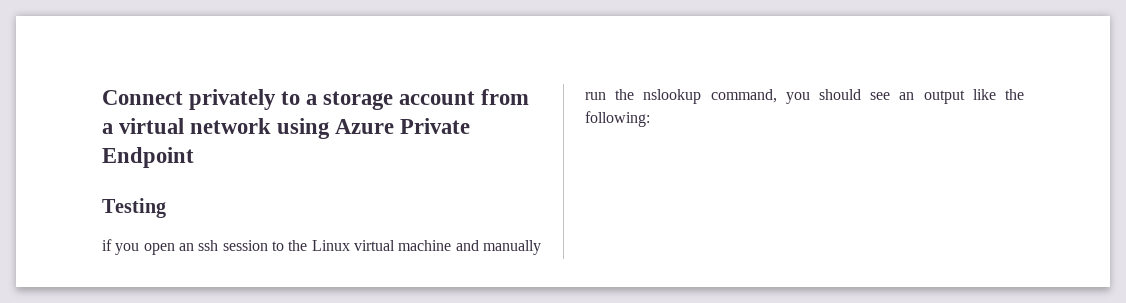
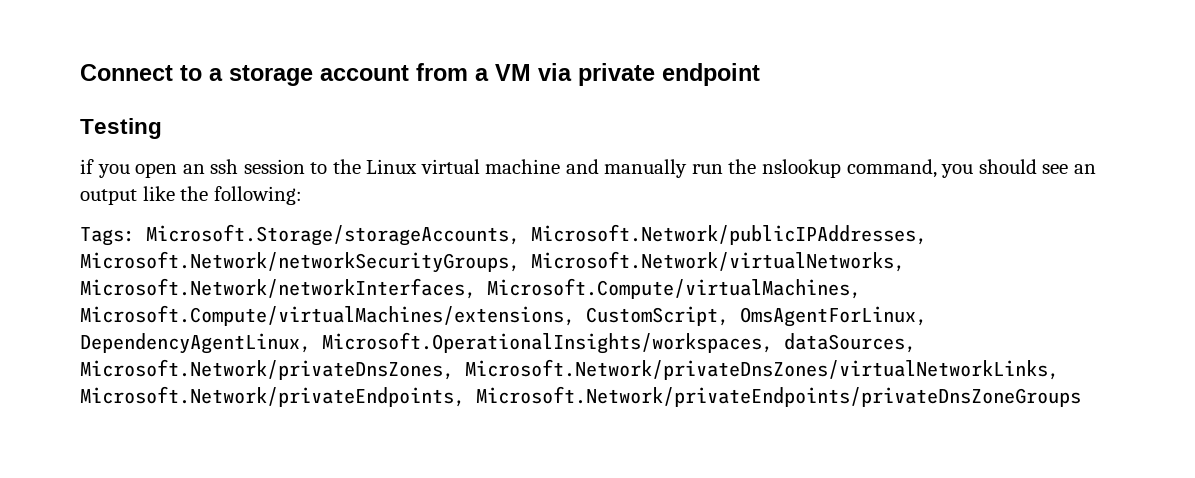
[189,89,277,110] privately -> (173, 72) none
[119,118,471,139] [102,147,194,168] virtual network using Azure Private Endpoint -> [495,63,760,86] VM via private endpoint
(650, 119) none -> [80,224,927,246] [80,251,905,273] [80,278,861,299] [80,305,927,327] [80,332,916,354] [80,359,1059,380] [80,386,1081,407] // Tags: Microsoft.Storage/storageAccounts, Microsoft.Network/publicIPAddresses, Microsoft.Network/networkSecurityGroups, Microsoft.Network/virtualNetworks, Microsoft.Network/networkInterfaces, Microsoft.Compute/virtualMachines, Microsoft.Compute/virtualMachines/extensions, CustomScript, OmsAgentForLinux, DependencyAgentLinux, Microsoft.OperationalInsights/workspaces, dataSources, Microsoft.Network/privateDnsZones, Microsoft.Network/privateDnsZones/virtualNetworkLinks, Microsoft.Network/privateEndpoints, Microsoft.Network/privateEndpoints/privateDnsZoneGroups

